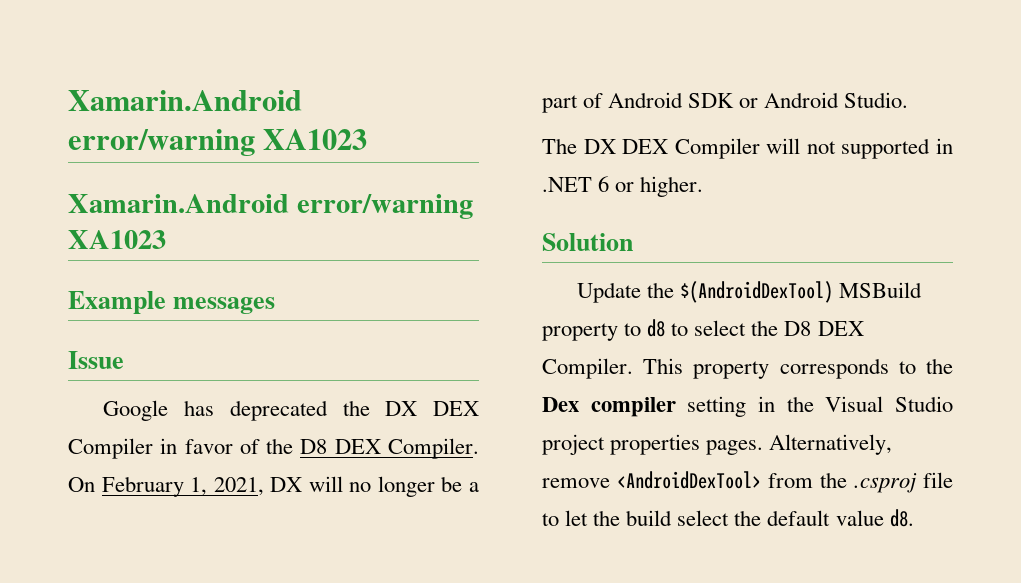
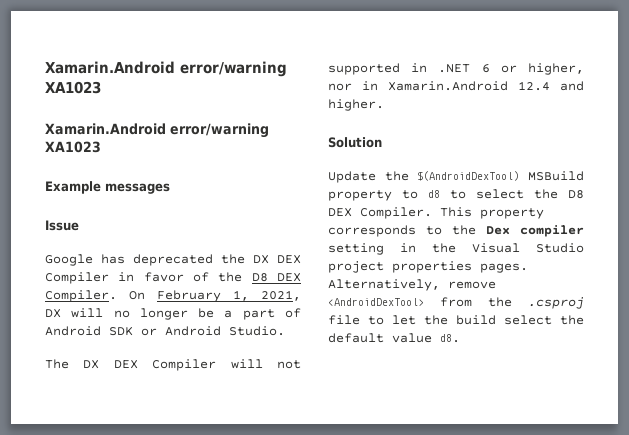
(635, 187) none -> [528,63,584,75] [328,81,584,91] higher, nor in Xamarin.Android 12.4 and

